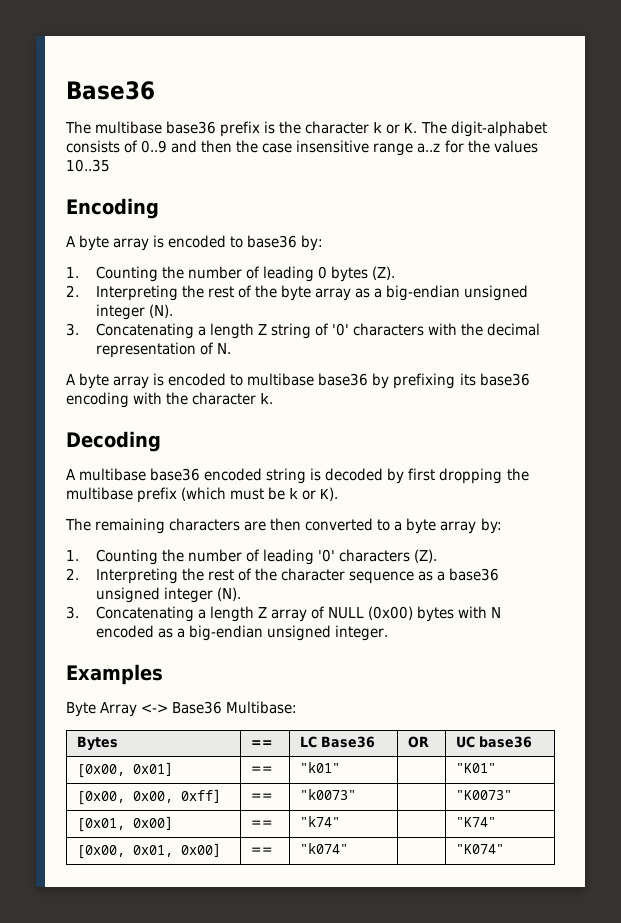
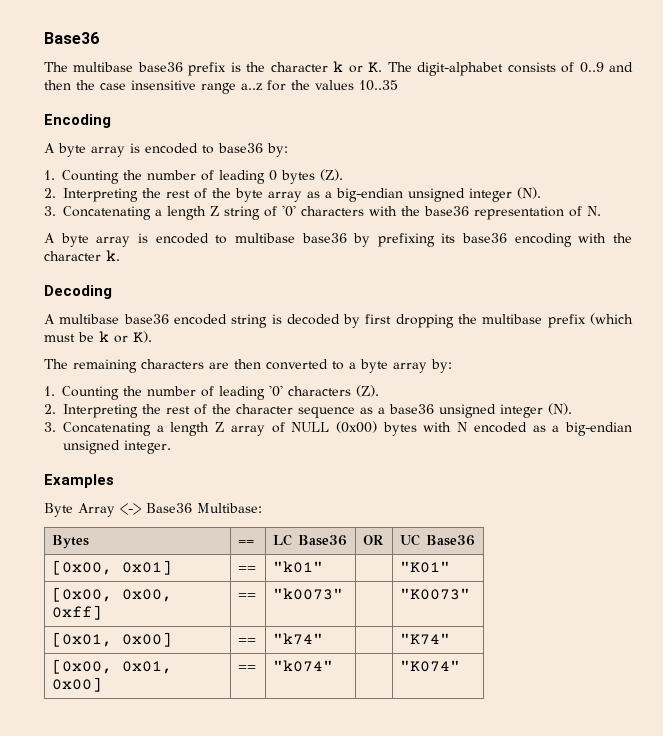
[487,323,541,336] decimal -> [424,206,469,216] base36
[478,736,532,748] base36 -> [425,535,475,546] Base36

